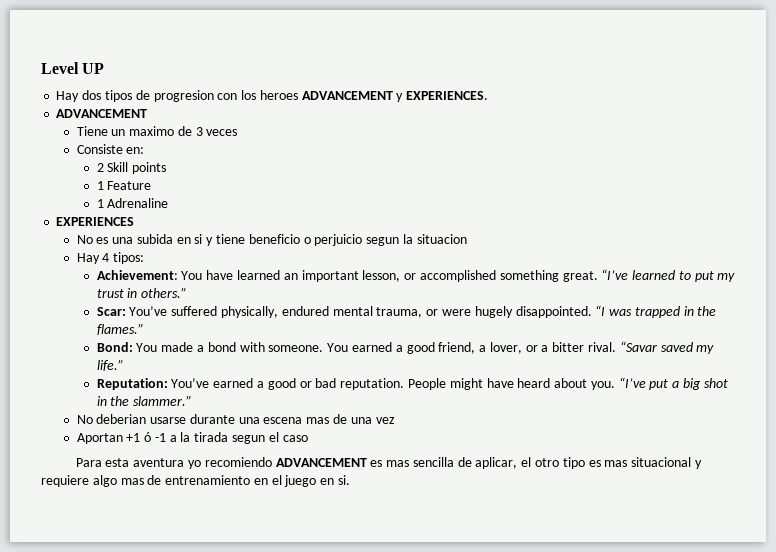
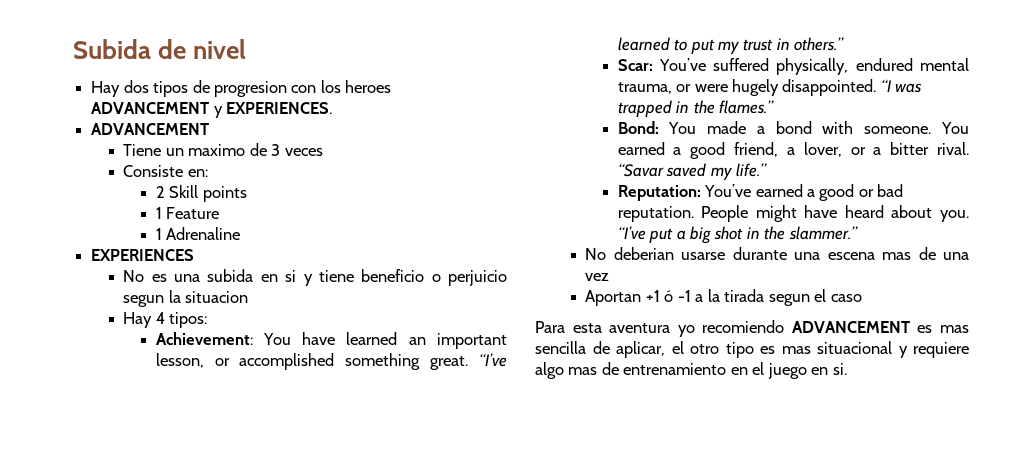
[41,62,105,74] Level UP -> [73,39,247,59] Subida de nivel

